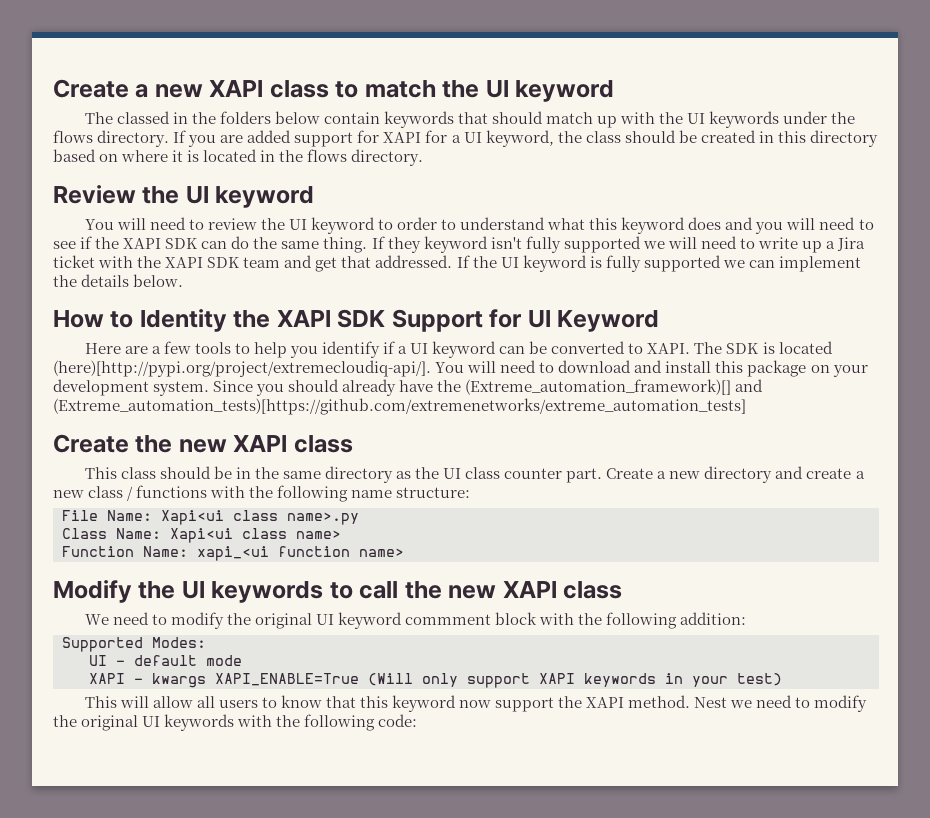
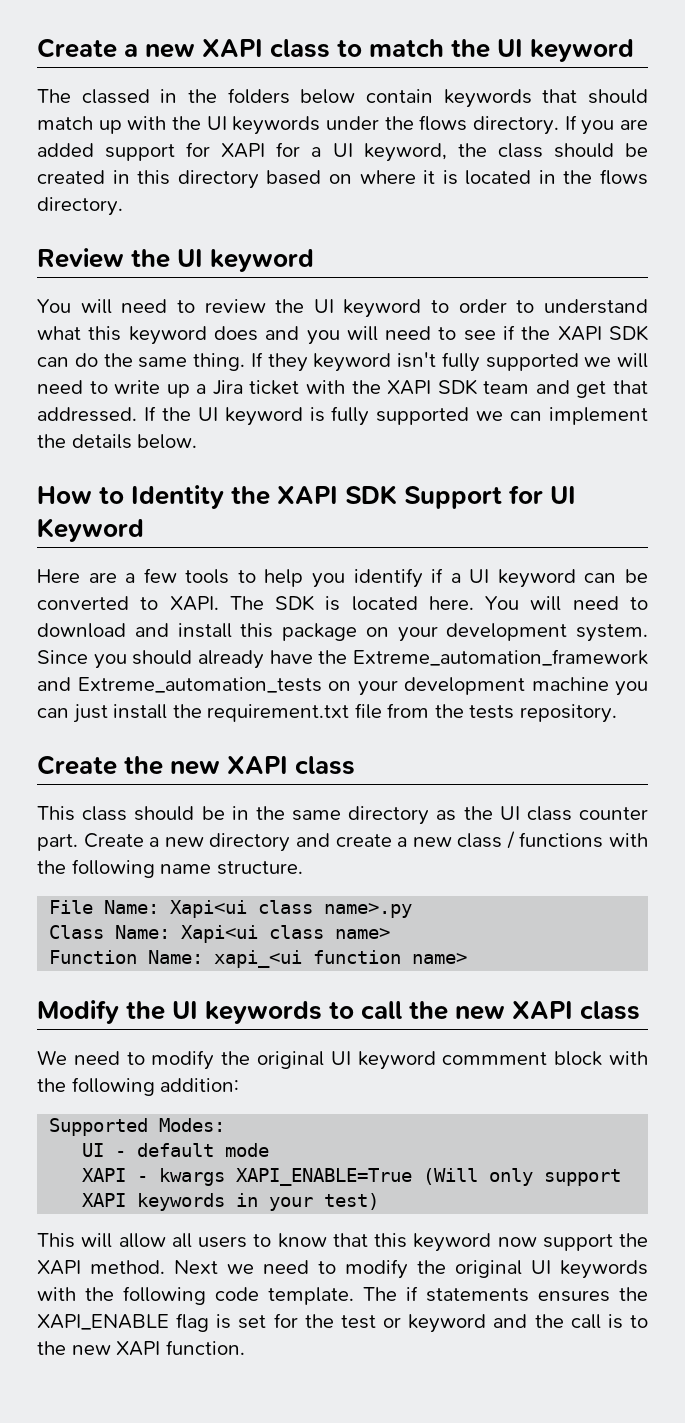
[53,360,431,377] (here)[http://pypi.org/project/extremecloudiq-api/]. -> [428,596,474,610] here.
[465,379,764,395] [53,398,746,415] (Extreme_automation_framework)[] and (Extreme_automation_tests)[https://github.com/extremenetworks/extreme_automation_tests] -> [353,649,648,666] [37,677,648,696] [37,703,617,723] Extreme_automation_framework and Extreme_automation_tests on your development machine you can just install the requirement.txt file from the tests repository.
[396,487,471,498] structure: -> [216,861,303,875] structure.
[694,697,728,708] Nest -> [174,1260,218,1274] Next
[378,714,418,727] code: -> [215,1286,648,1305] [37,1313,648,1333] [37,1340,245,1356] code template. The if statements ensures the XAPI_ENABLE flag is set for the test or keyword and the call is to the new XAPI function.

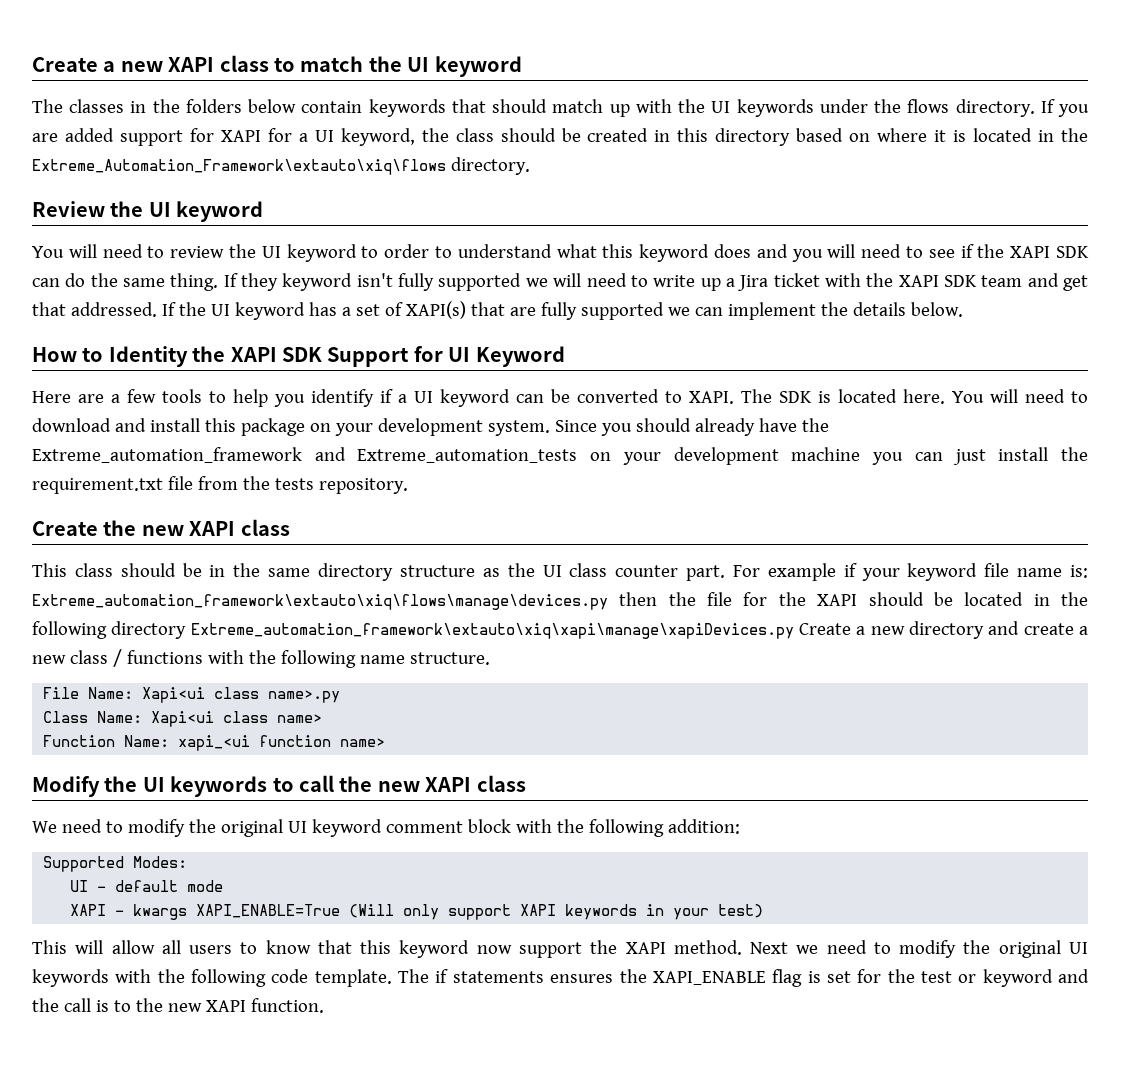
[81,89,150,104] classed -> [69,99,125,113] classes
[600,169,648,185] flows -> [32,159,446,175] Extreme_Automation_Framework\extauto\xiq\flows
[309,407,325,422] is -> [308,301,536,319] has a set of XAPI(s) that are
(430, 815) none -> [399,565,475,577] structure
(78, 842) none -> [732,563,1089,581] [32,592,1088,610] [32,621,794,639] For example if your keyword file name is: Extreme_automation_framework\extauto\xiq\flows\manage\devices.py then the file for the XAPI should be located in the following directory Extreme_automation_framework\extauto\xiq\xapi\manage\xapiDevices.py
[442,1052,548,1065] commment -> [385,821,463,833] comment

